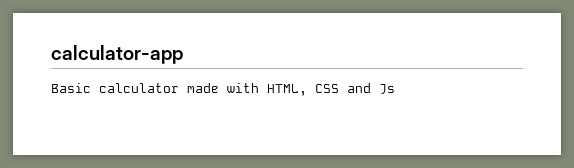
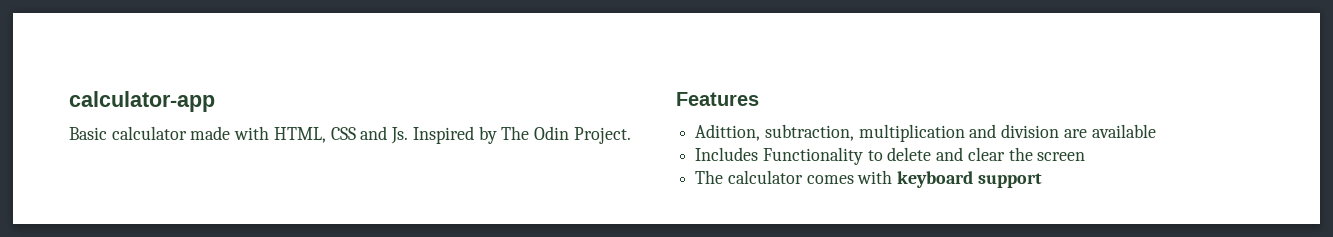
[379,84,395,94] Js -> [391,126,631,144] [676,92,759,106] [695,124,1156,142] [695,147,1086,165] [695,170,1042,188] Js. Inspired by The Odin Project. // Features // Adittion, subtraction, multiplication and division are available // Includes Functionality to delete and clear the screen // The calculator comes with keyboard support

